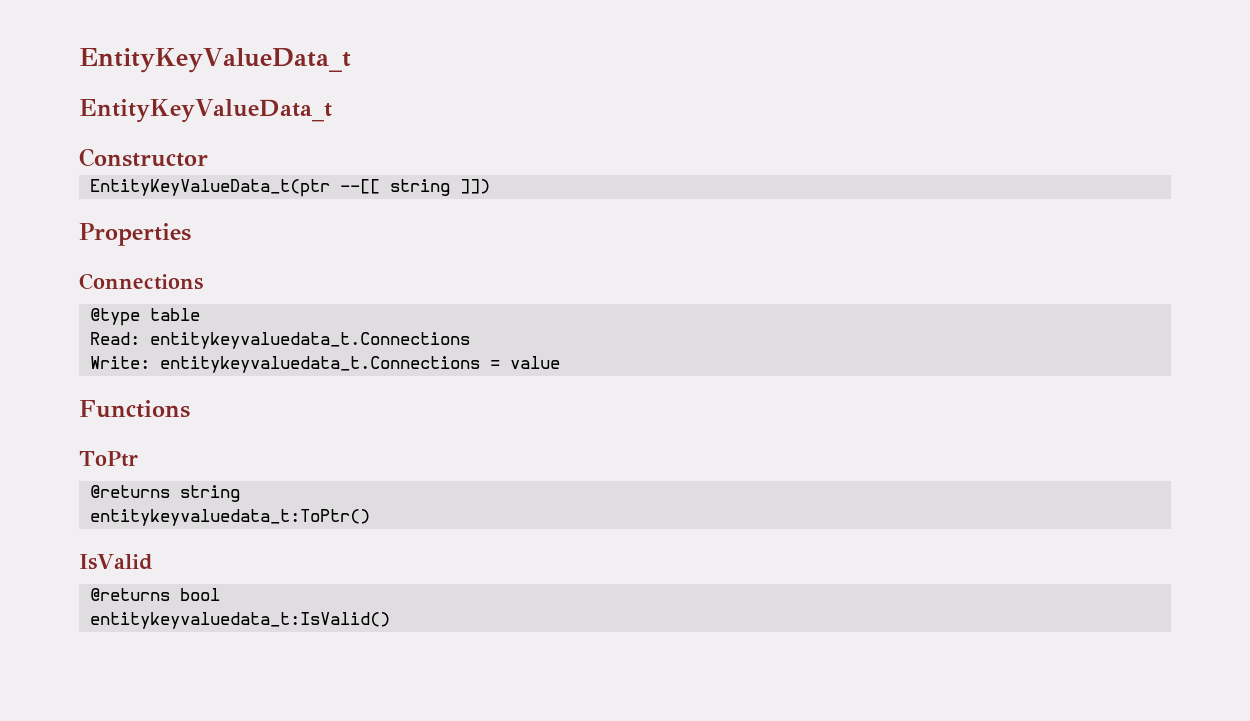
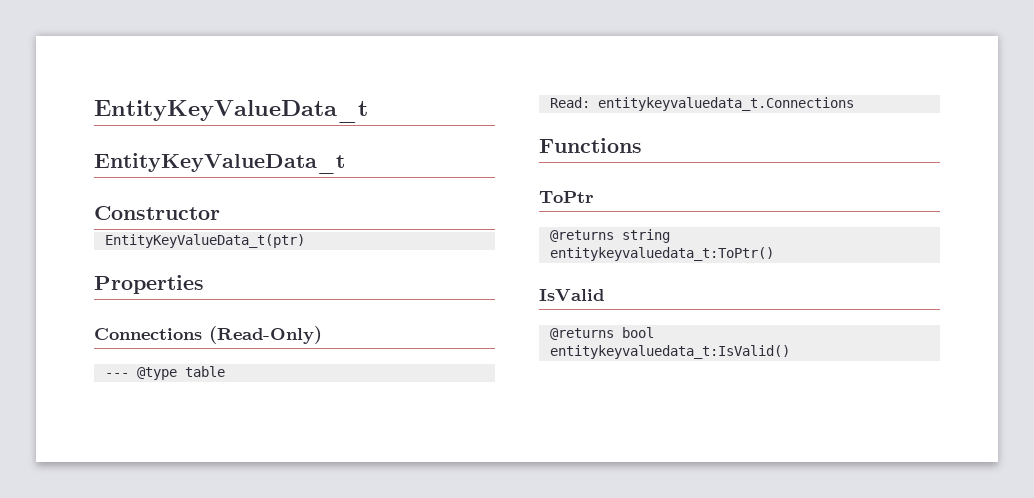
[90,179,491,197] EntityKeyValueData_t(ptr --[[ string ]]) -> [104,234,305,248] EntityKeyValueData_t(ptr)
(203, 281) // -> [209,326,322,344] [104,373,129,377] (Read-Only) // ---
[90,356,561,373] // Write: entitykeyvaluedata_t.Connections = value -> (854, 104) none

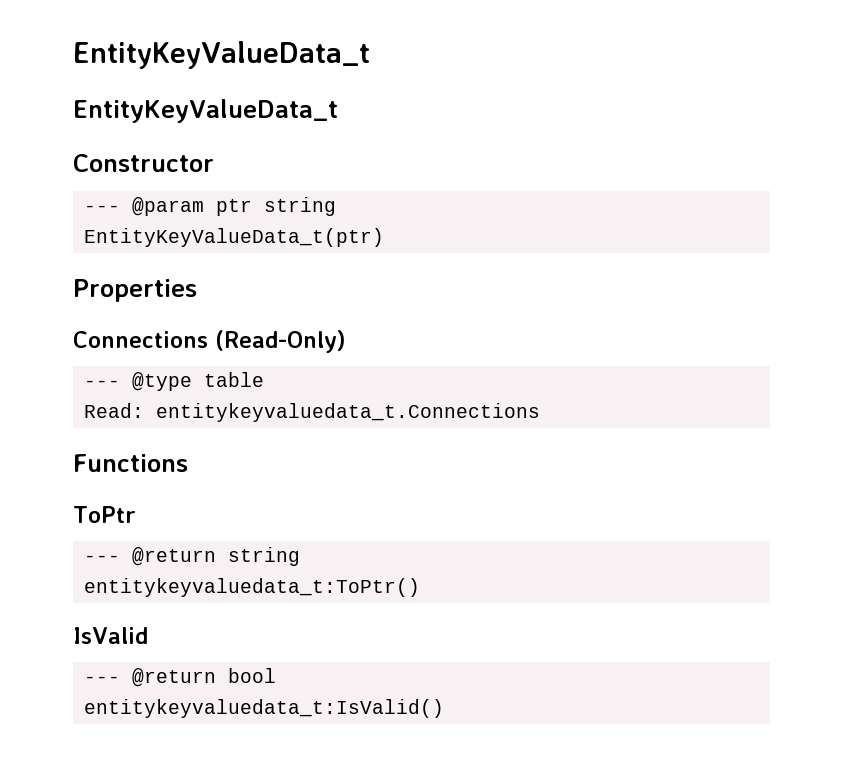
(220, 213) none -> [84,197,337,216] // --- @param ptr string
[549,230,614,242] @returns -> [84,547,217,566] --- @return
[549,328,614,340] @returns -> [84,668,217,687] --- @return

